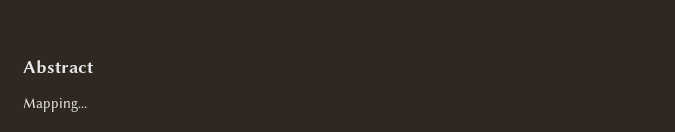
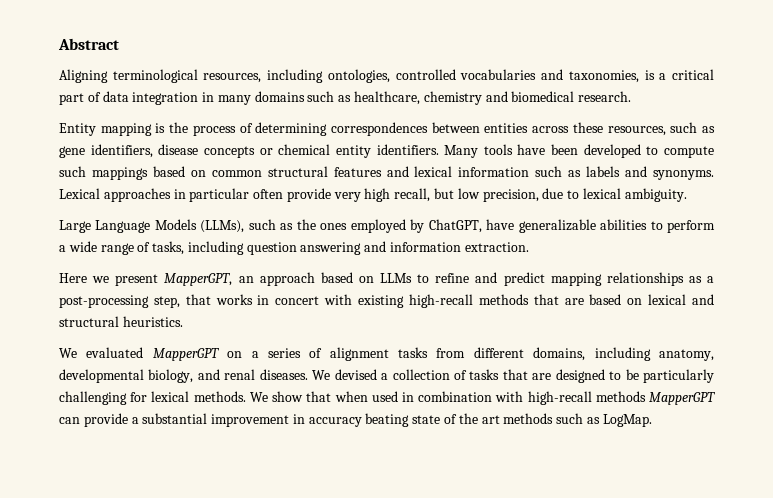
[23,98,87,112] Mapping... -> [59,69,715,83] [59,91,632,105] [59,122,715,136] [59,144,714,158] [59,166,715,180] [59,188,687,202] [59,219,715,233] [59,241,529,255] [59,272,714,286] [59,294,715,308] [59,316,183,327] [59,347,714,361] [59,369,714,383] [59,391,715,405] [59,413,652,427] Aligning terminological resources, including ontologies, controlled vocabularies and taxonomies, is a critical part of data integration in many domains such as healthcare, chemistry and biomedical research. // Entity mapping is the process of determining correspondences between entities across these resources, such as gene identifiers, disease concepts or chemical entity identifiers. Many tools have been developed to compute such mappings based on common structural features and lexical information such as labels and synonyms. Lexical approaches in particular often provide very high recall, but low precision, due to lexical ambiguity. // Large Language Models (LLMs), such as the ones employed by ChatGPT, have generalizable abilities to perform a wide range of tasks, including question answering and information extraction. // Here we present MapperGPT, an approach based on LLMs to refine and predict mapping relationships as a post-processing step, that works in concert with existing high-recall methods that are based on lexical and structural heuristics. // We evaluated MapperGPT on a series of alignment tasks from different domains, including anatomy, developmental biology, and renal diseases. We devised a collection of tasks that are designed to be particularly challenging for lexical methods. We show that when used in combination with high-recall methods MapperGPT can provide a substantial improvement in accuracy beating state of the art methods such as LogMap.

